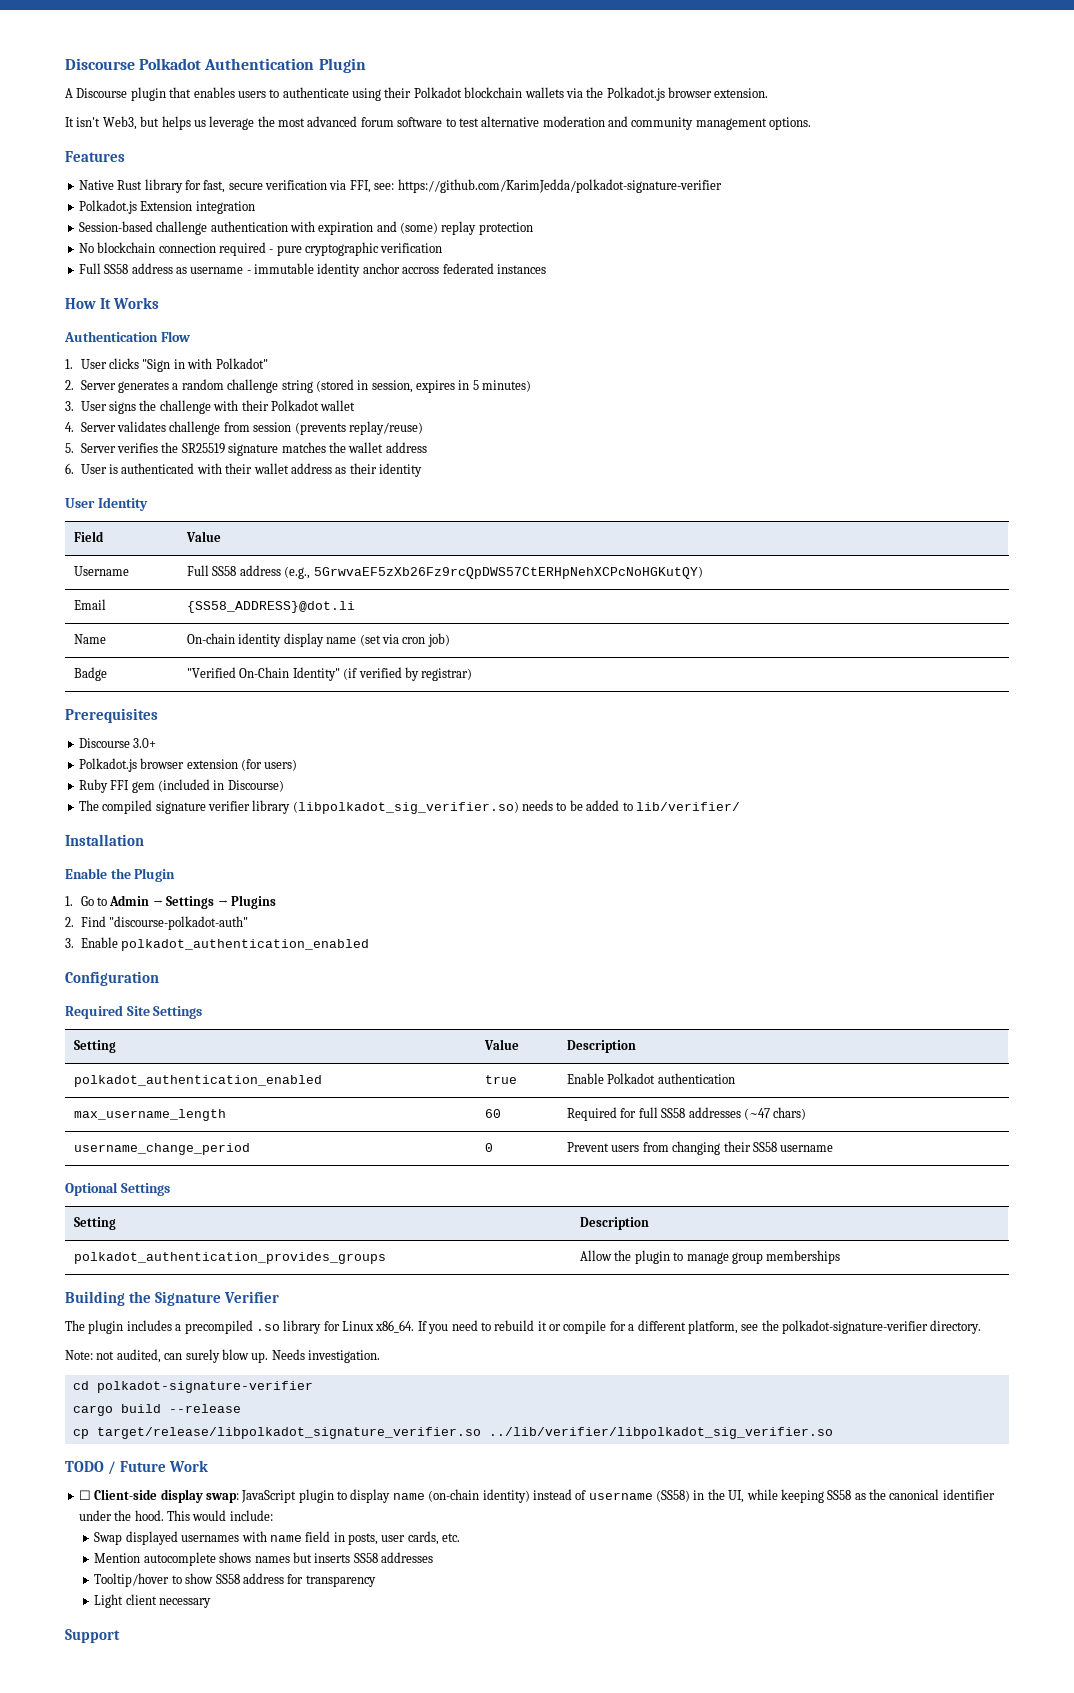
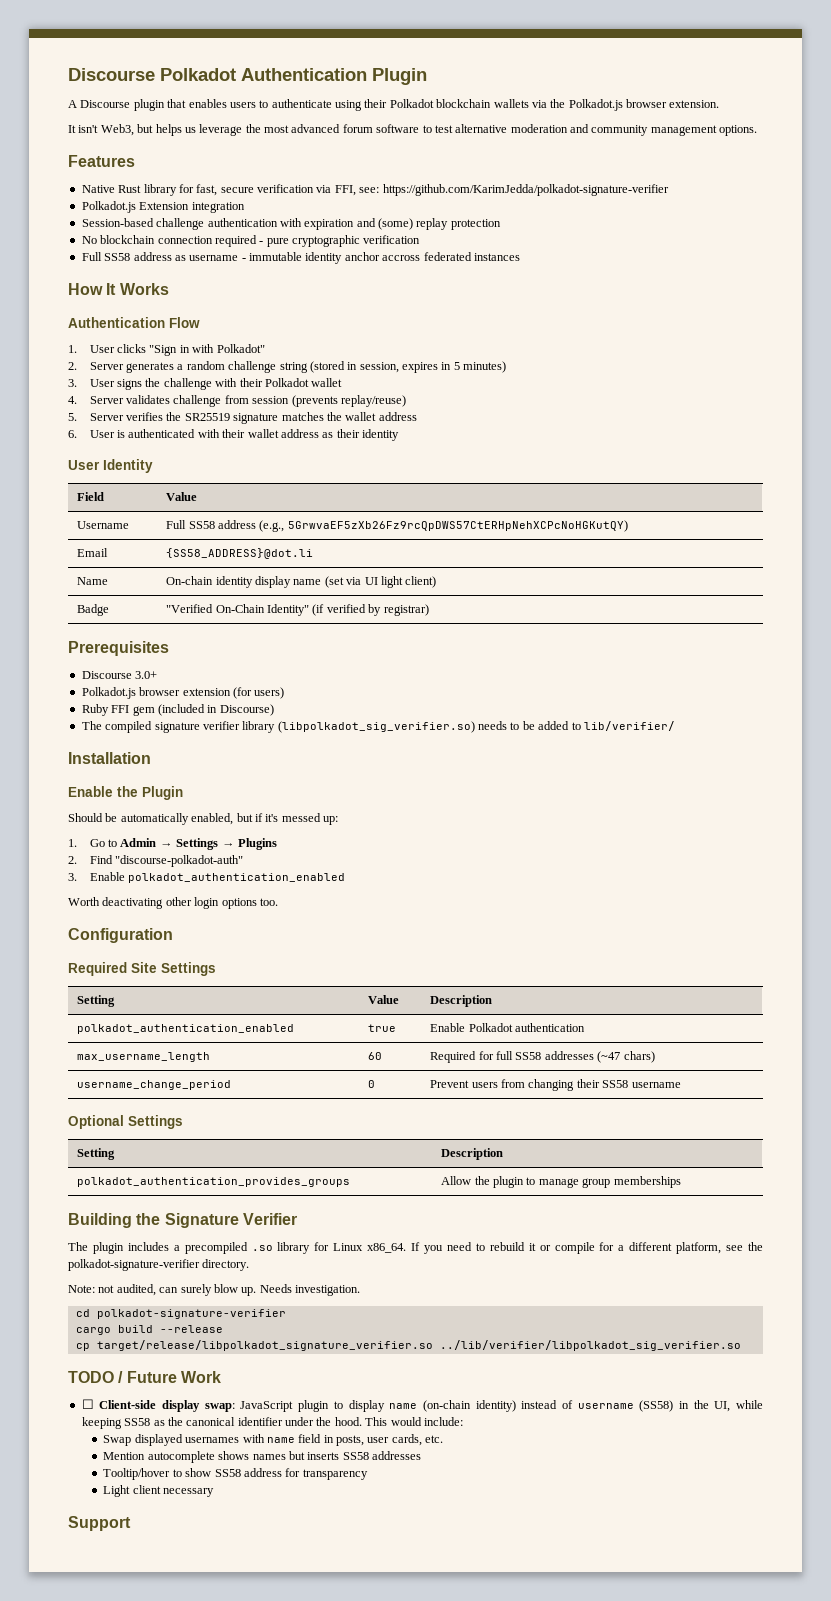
[402,633,450,647] cron job) -> [364,576,437,588] UI light client)
(176, 875) none -> [68,813,338,825] // Should be automatically enabled, but if it's messed up:
(370, 945) none -> [68,897,278,909] // Worth deactivating other login options too.

